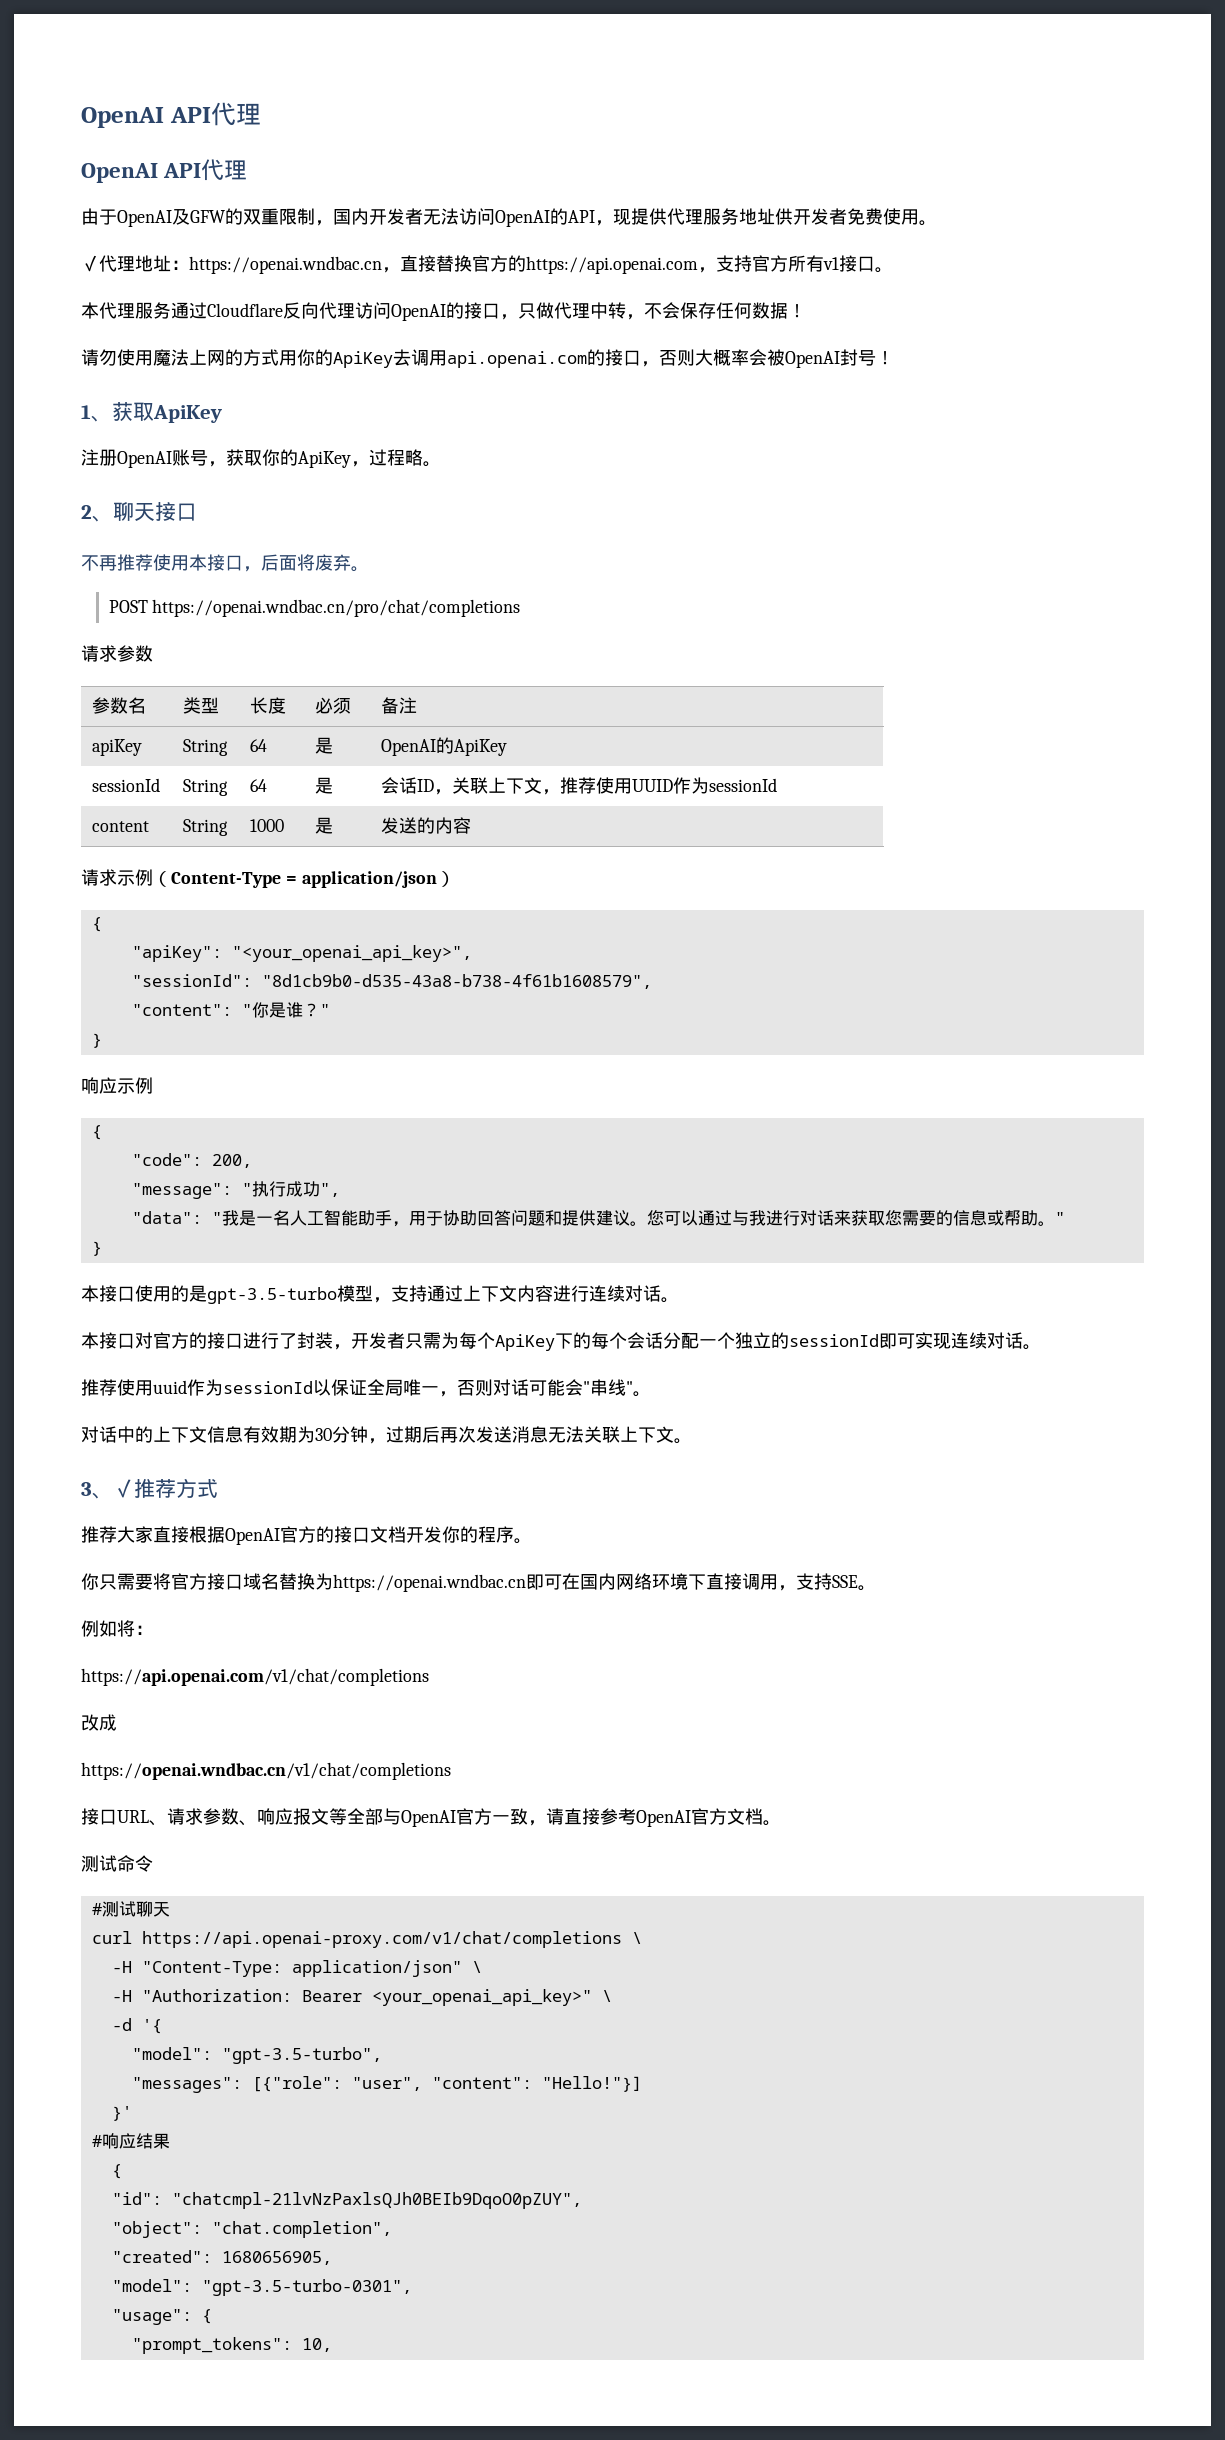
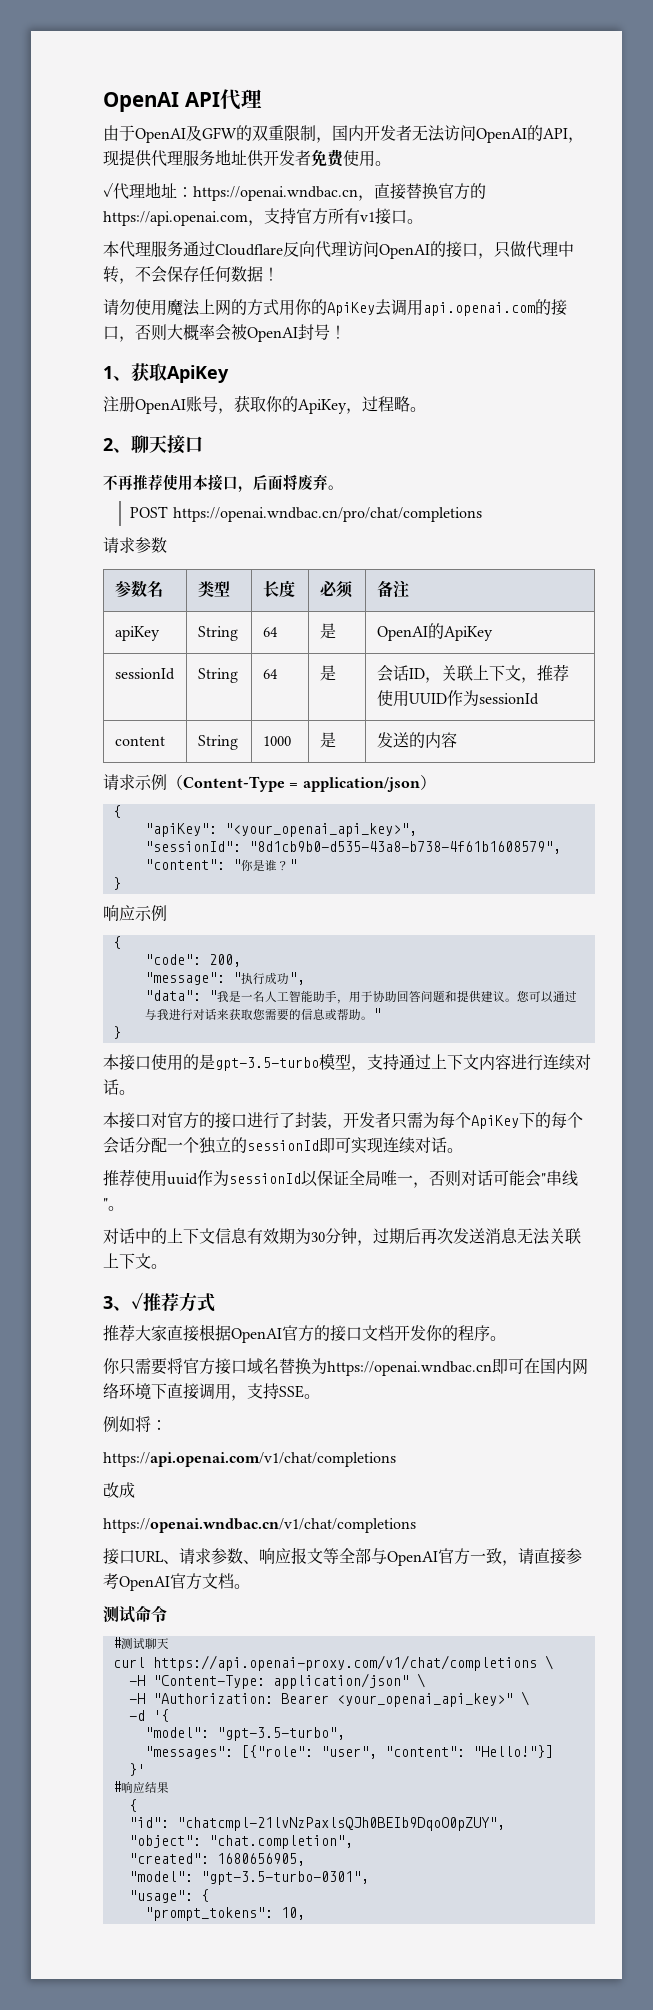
[81,102,261,128] [81,159,248,183] OpenAI API代理 // OpenAI API代理 -> [103,89,262,112] OpenAI API代理

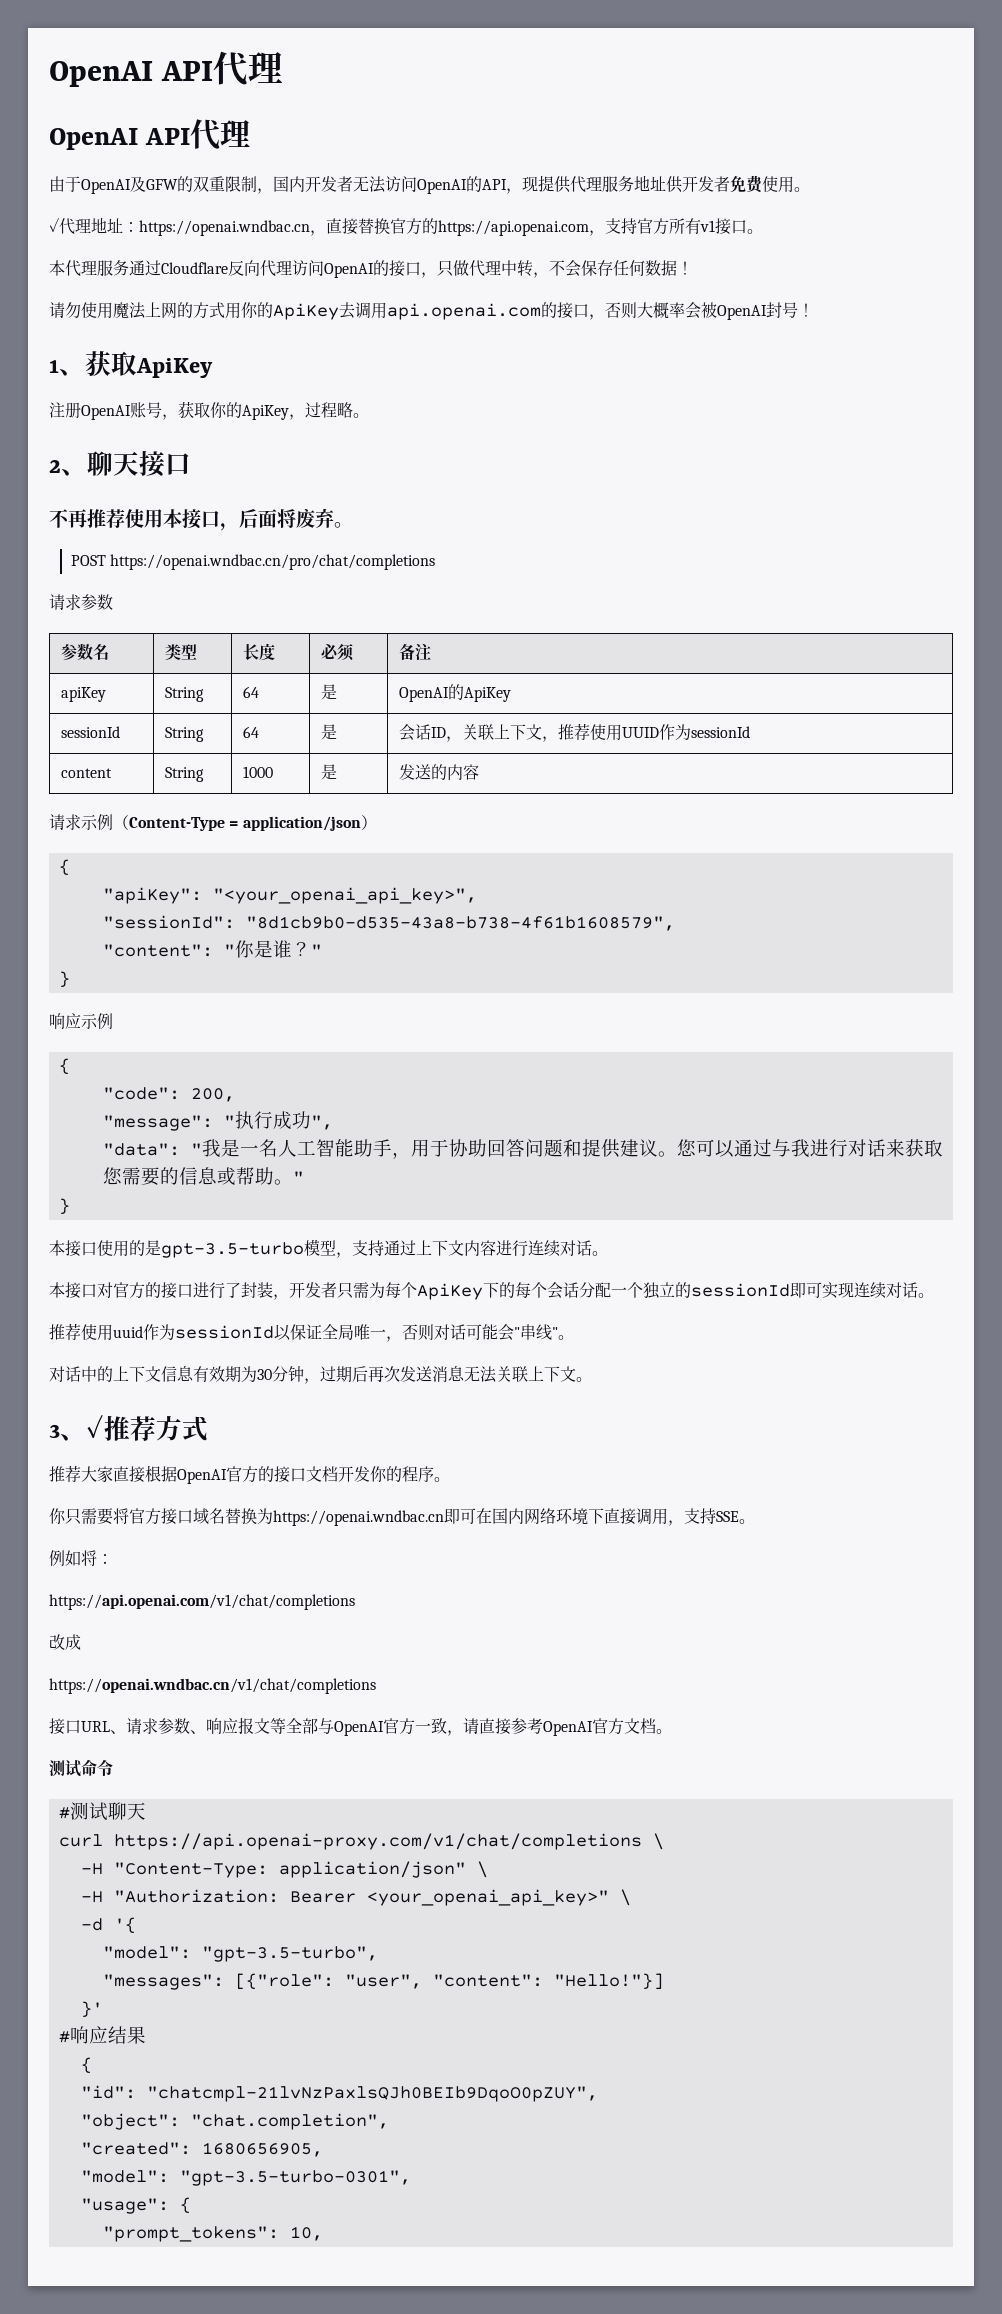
[103,89,262,112] OpenAI API代理 -> [49,51,284,87] [49,119,251,150] OpenAI API代理 // OpenAI API代理

